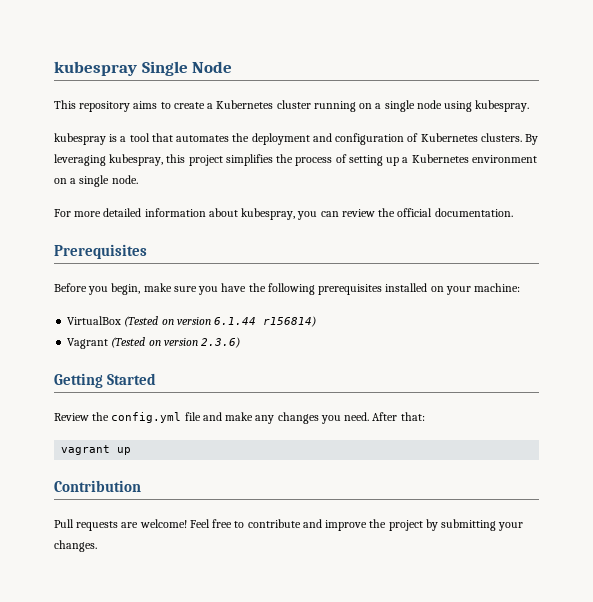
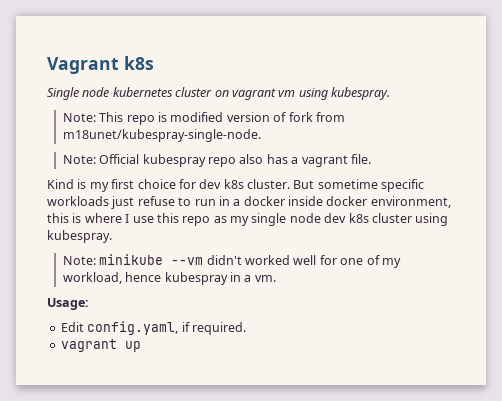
[54,61,233,76] [54,100,530,112] [54,133,539,145] [54,154,537,166] [54,175,138,187] [54,208,513,220] [54,244,147,259] [54,283,521,295] [67,316,317,327] [67,337,241,349] [54,373,157,388] [54,412,425,424] [61,445,132,455] [54,480,141,492] [54,519,524,531] [54,540,97,552] kubespray Single Node // This repository aims to create a Kubernetes cluster running on a single node using kubespray. // kubespray is a tool that automates the deployment and configuration of Kubernetes clusters. By leveraging kubespray, this project simplifies the process of setting up a Kubernetes environment on a single node. // For more detailed information about kubespray, you can review the official documentation. // Prerequisites // Before you begin, make sure you have the following prerequisites installed on your machine: // VirtualBox (Tested on version 6.1.44 r156814) // Vagrant (Tested on version 2.3.6) // Getting Started // Review the config.yml file and make any changes you need. After that: // vagrant up // Contribution // Pull requests are welcome! Feel free to contribute and improve the project by submitting your changes. -> [47,56,154,74] [47,87,390,100] [62,112,345,125] [62,129,261,142] [62,154,371,167] [47,179,425,192] [47,196,451,209] [47,213,449,226] [47,230,112,243] [62,254,401,268] [62,272,276,285] [47,298,89,310] [60,321,246,335] [60,339,141,352] Vagrant k8s // Single node kubernetes cluster on vagrant vm using kubespray. // Note: This repo is modified version of fork from m18unet/kubespray-single-node. // Note: Official kubespray repo also has a vagrant file. // Kind is my first choice for dev k8s cluster. But sometime specific workloads just refuse to run in a docker inside docker environment, this is where I use this repo as my single node dev k8s cluster using kubespray. // Note: minikube --vm didn't worked well for one of my workload, hence kubespray in a vm. // Usage: // Edit config.yaml, if required. // vagrant up

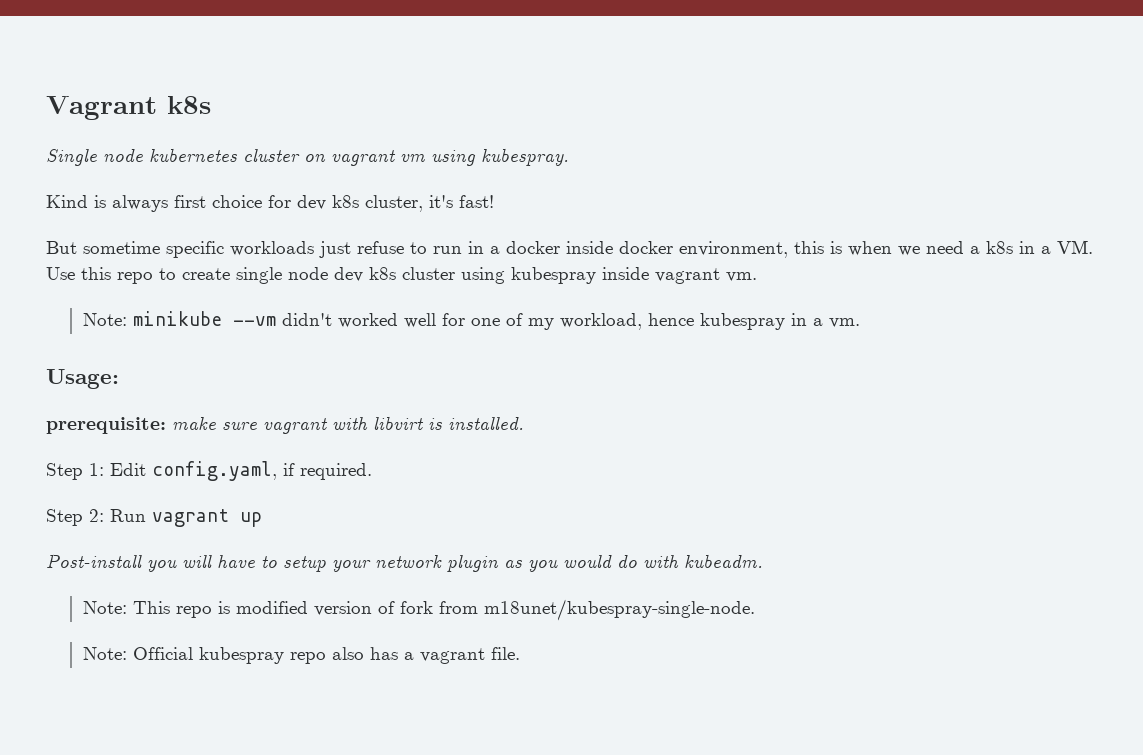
(390, 93) none -> [46,195,494,212] [46,240,1093,258] [46,267,757,284] [82,311,860,330] [46,369,119,389] [46,416,524,434] [46,461,372,481] [46,509,262,527] [46,554,763,572] // Kind is always first choice for dev k8s cluster, it's fast! // But sometime specific workloads just refuse to run in a docker inside docker environment, this is when we need a k8s in a VM. Use this repo to create single node dev k8s cluster using kubespray inside vagrant vm. // Note: minikube --vm didn't worked well for one of my workload, hence kubespray in a vm. // Usage: // prerequisite: make sure vagrant with libvirt is installed. // Step 1: Edit config.yaml, if required. // Step 2: Run vagrant up // Post-install you will have to setup your network plugin as you would do with kubeadm.
[47,179,425,192] [47,196,451,209] [47,213,449,226] [47,230,112,243] [62,254,401,268] [62,272,276,285] [47,298,89,310] [60,321,246,335] [60,339,141,352] // Kind is my first choice for dev k8s cluster. But sometime specific workloads just refuse to run in a docker inside docker environment, this is where I use this repo as my single node dev k8s cluster using kubespray. // Note: minikube --vm didn't worked well for one of my workload, hence kubespray in a vm. // Usage: // Edit config.yaml, if required. // vagrant up -> (520, 653) none

